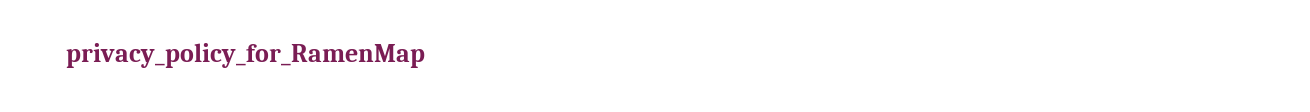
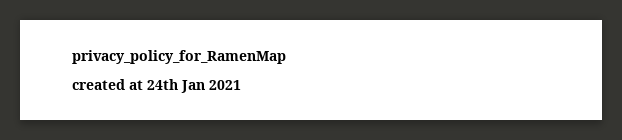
(425, 55) none -> [72,79,241,93] // created at 24th Jan 2021

